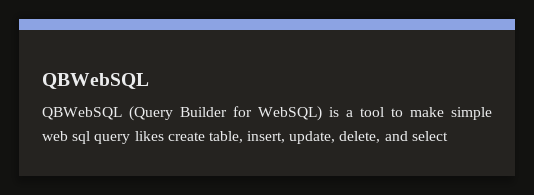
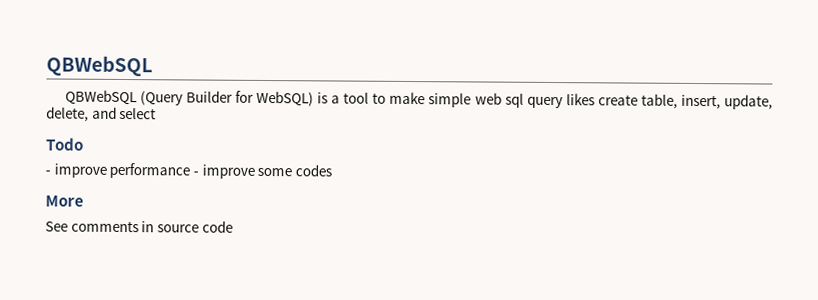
(448, 136) none -> [45,137,84,151] [45,162,332,179] [45,195,84,207] [45,220,233,233] // Todo // - improve performance - improve some codes // More // See comments in source code

